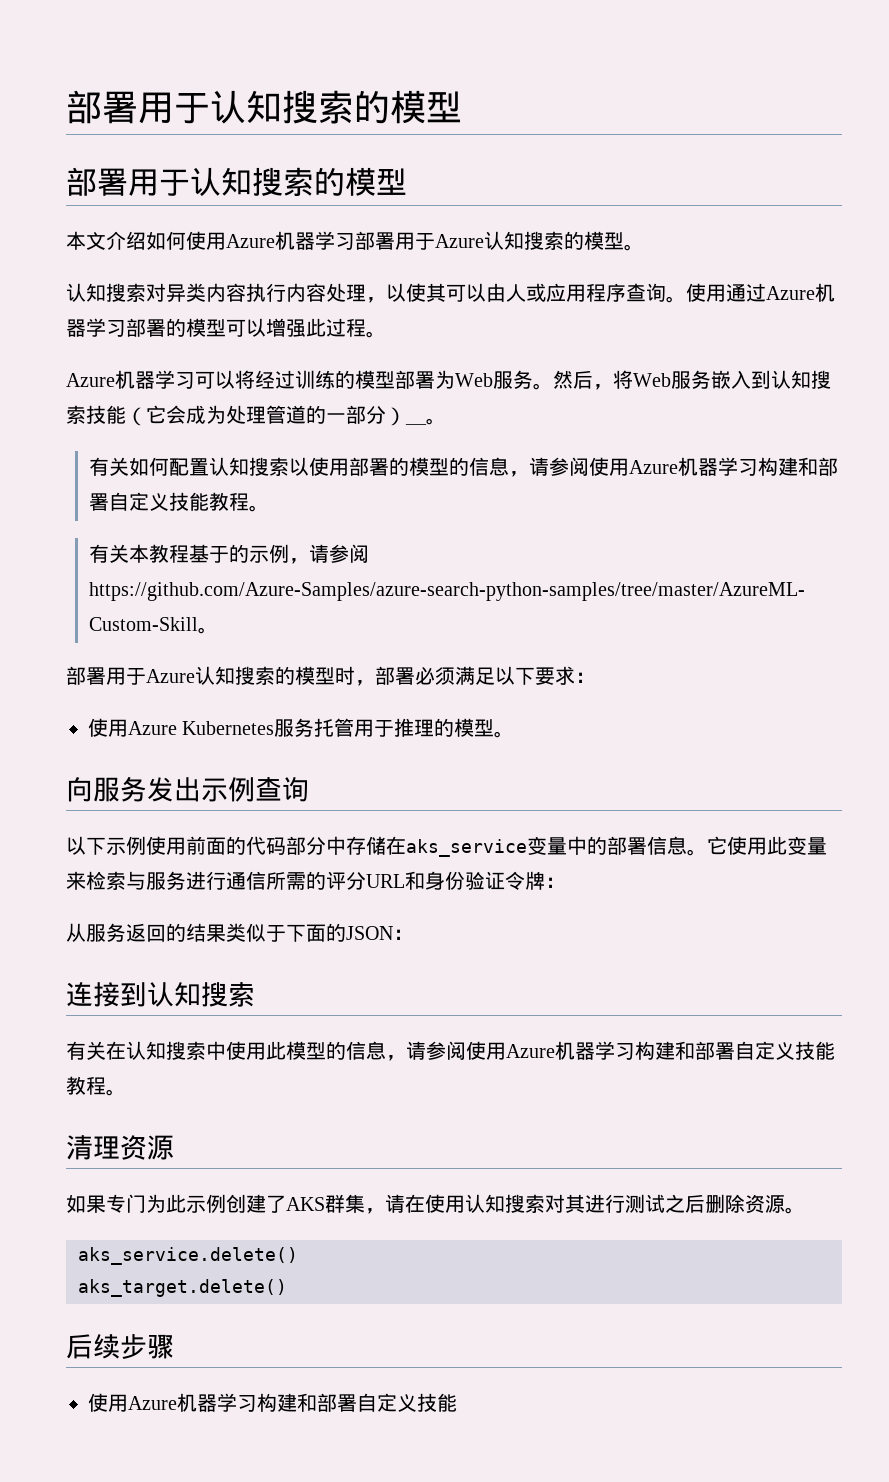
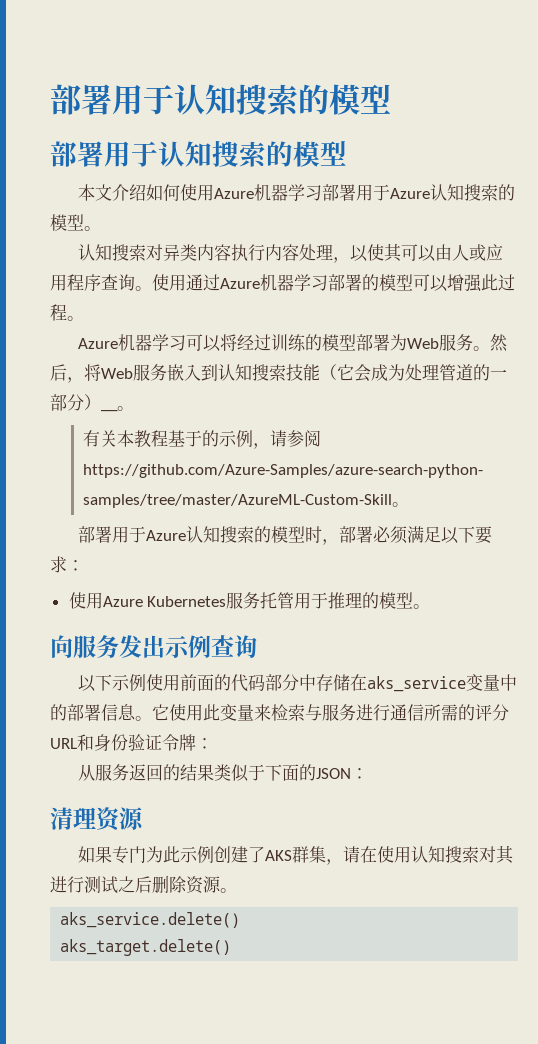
[89,457,839,477] [89,492,270,512] // 有关如何配置认知搜索以使用部署的模型的信息，请参阅使用Azure机器学习构建和部署自定义技能教程。 -> (134, 408) none
[66,982,255,1007] [66,1041,835,1061] [66,1076,126,1096] // 连接到认知搜索 // 有关在认知搜索中使用此模型的信息，请参阅使用Azure机器学习构建和部署自定义技能教程。 -> (368, 773) none
[66,1334,174,1359] [88,1393,457,1412] // 后续步骤 // 使用Azure机器学习构建和部署自定义技能 -> (232, 947) none

